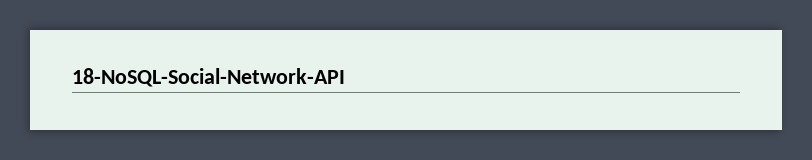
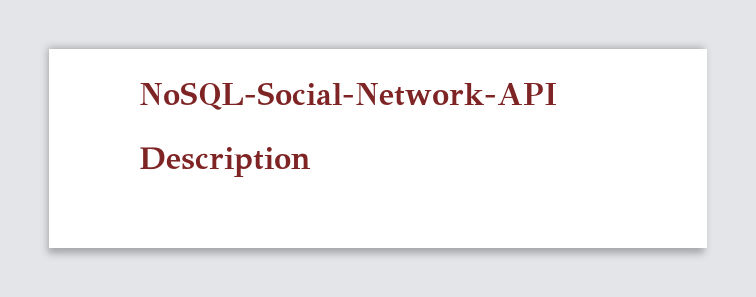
[72,68,345,87] 18-NoSQL-Social-Network-API -> [139,82,557,110] [139,147,311,177] NoSQL-Social-Network-API // Description

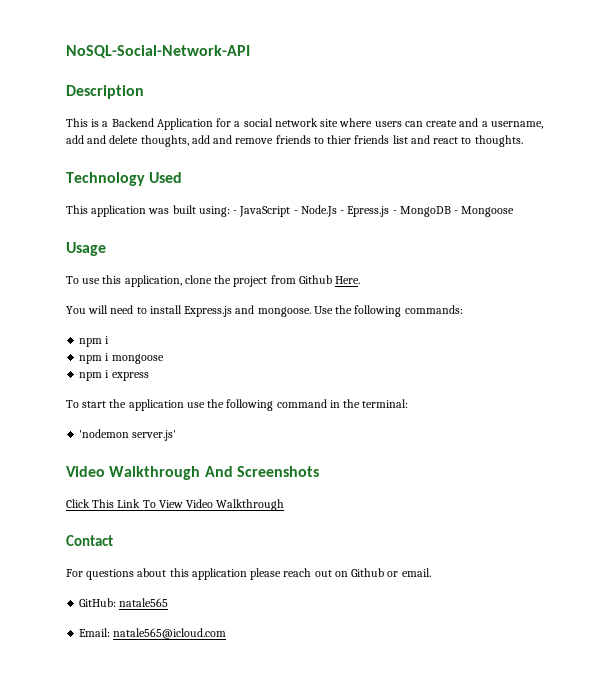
(311, 162) none -> [66,118,543,130] [66,135,523,147] [66,172,183,186] [66,205,515,217] [66,242,106,256] [66,275,361,287] [66,305,463,317] [79,336,110,347] [79,353,164,364] [79,370,149,381] [66,399,409,411] [79,429,177,441] [66,466,319,480] [66,499,285,511] [66,535,113,546] [66,568,431,580] [79,598,169,607] [79,628,227,639] // This is a Backend Application for a social network site where users can create and a username, add and delete thoughts, add and remove friends to thier friends list and react to thoughts. // Technology Used // This application was built using: - JavaScript - Node.Js - Epress.js - MongoDB - Mongoose // Usage // To use this application, clone the project from Github Here. // You will need to install Express.js and mongoose. Use the following commands: // npm i // npm i mongoose // npm i express // To start the application use the following command in the terminal: // 'nodemon server.js' // Video Walkthrough And Screenshots // Click This Link To View Video Walkthrough // Contact // For questions about this application please reach out on Github or email. // GitHub: natale565 // Email: natale565@icloud.com

